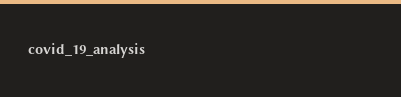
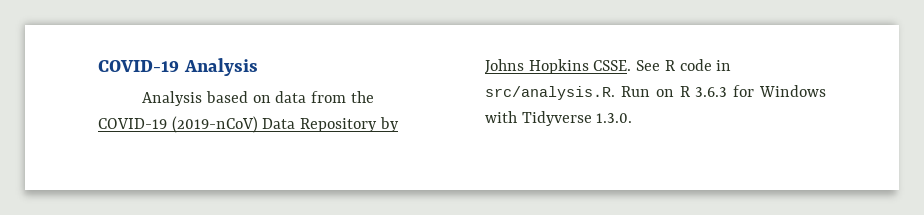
[28,43,145,58] covid_19_analysis -> [98,58,258,76] [142,91,374,106] [98,116,399,133] [485,59,732,74] [485,85,826,100] [485,111,633,126] COVID-19 Analysis // Analysis based on data from the COVID-19 (2019-nCoV) Data Repository by Johns Hopkins CSSE. See R code in src/analysis.R. Run on R 3.6.3 for Windows with Tidyverse 1.3.0.

